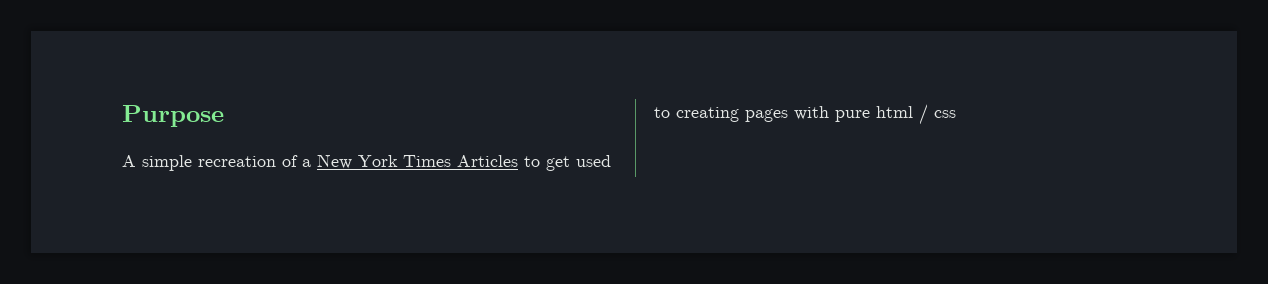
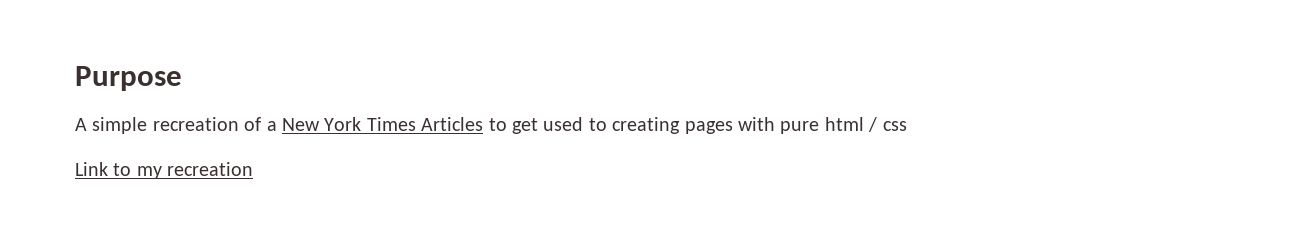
(956, 114) none -> [75,162,254,179] // Link to my recreation

